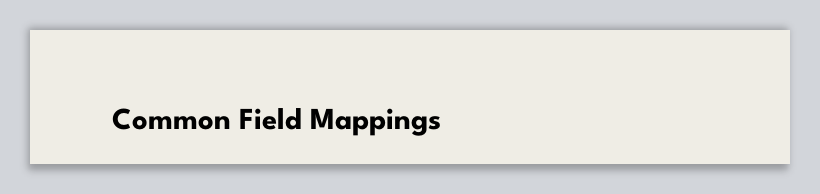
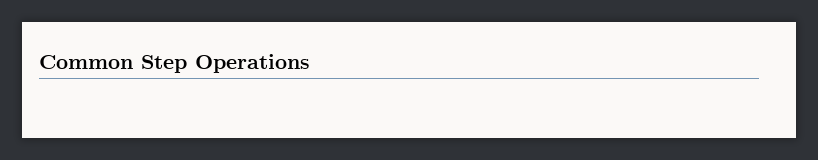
[239,108,442,136] Field Mappings -> [141,54,310,73] Step Operations

